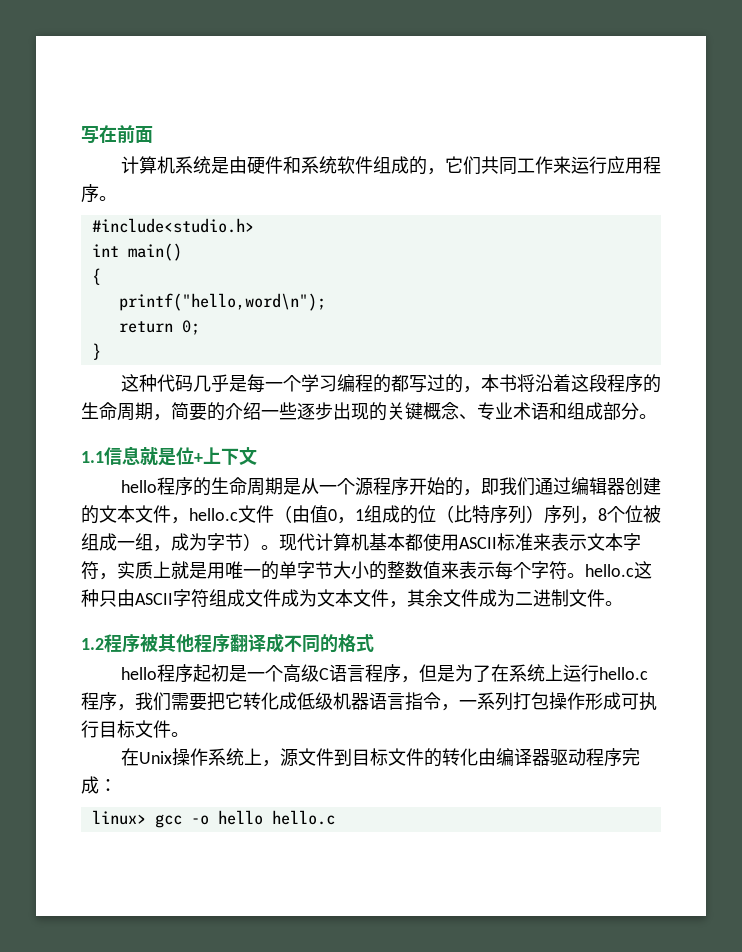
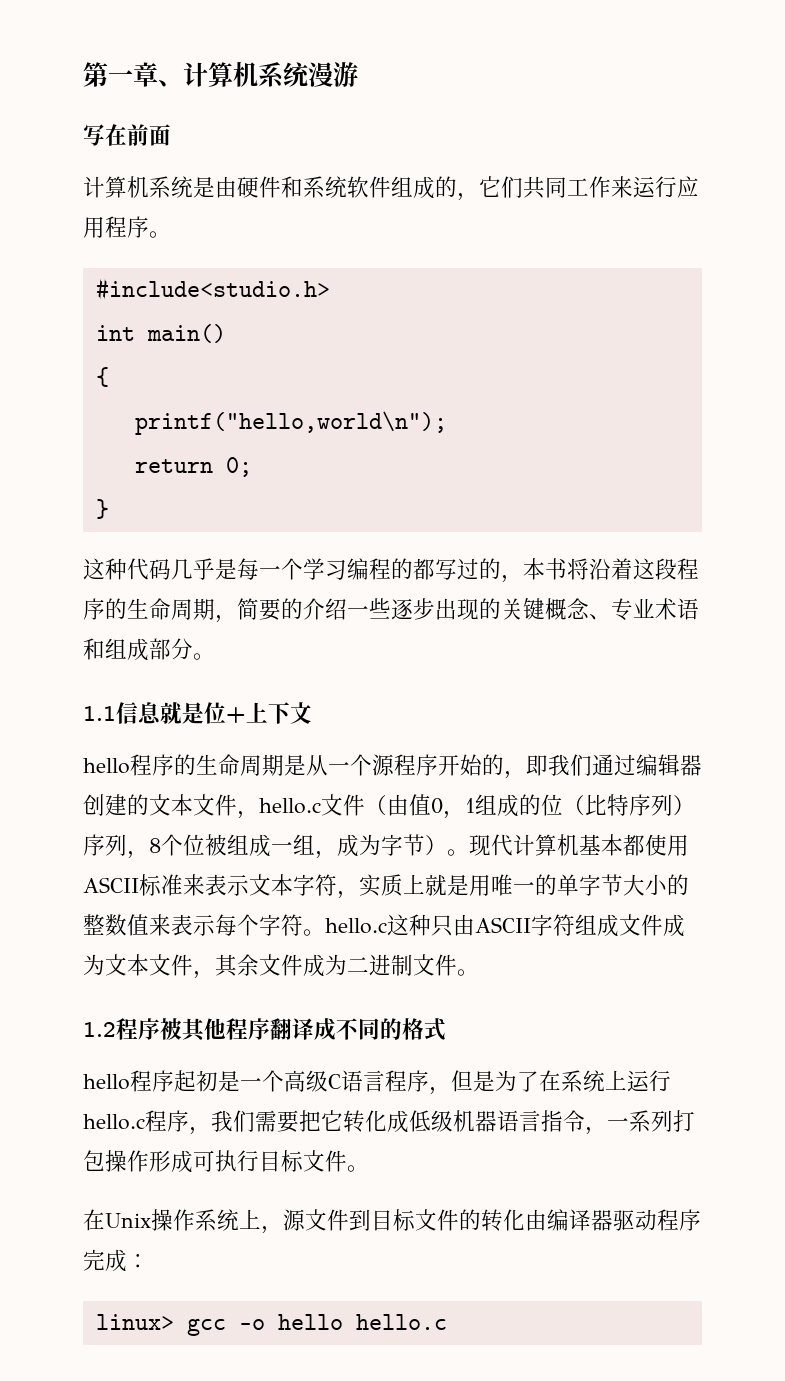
(81, 134) none -> [83,62,358,88] 第一章、计算机系统漫游 //
[118,293,326,311] printf("hello,word\n"); -> [134,411,447,435] printf("hello,world\n");

